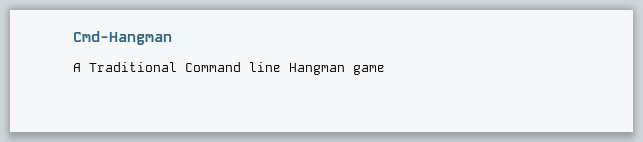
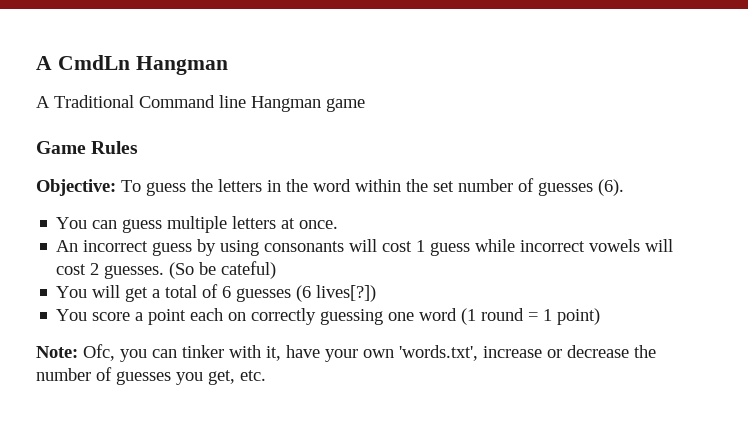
[73,31,172,45] Cmd-Hangman -> [36,55,228,75] A CmdLn Hangman
(385, 70) none -> [36,141,139,154] [36,178,624,196] [56,216,339,233] [56,239,674,256] [56,261,277,279] [56,284,377,302] [56,308,601,325] [36,344,656,362] [36,367,266,385] // Game Rules // Objective: To guess the letters in the word within the set number of guesses (6). // You can guess multiple letters at once. // An incorrect guess by using consonants will cost 1 guess while incorrect vowels will cost 2 guesses. (So be cateful) // You will get a total of 6 guesses (6 lives[?]) // You score a point each on correctly guessing one word (1 round = 1 point) // Note: Ofc, you can tinker with it, have your own 'words.txt', increase or decrease the number of guesses you get, etc.

